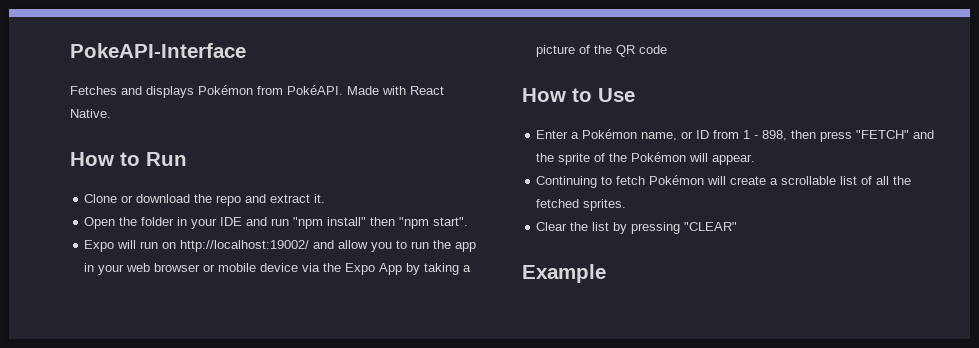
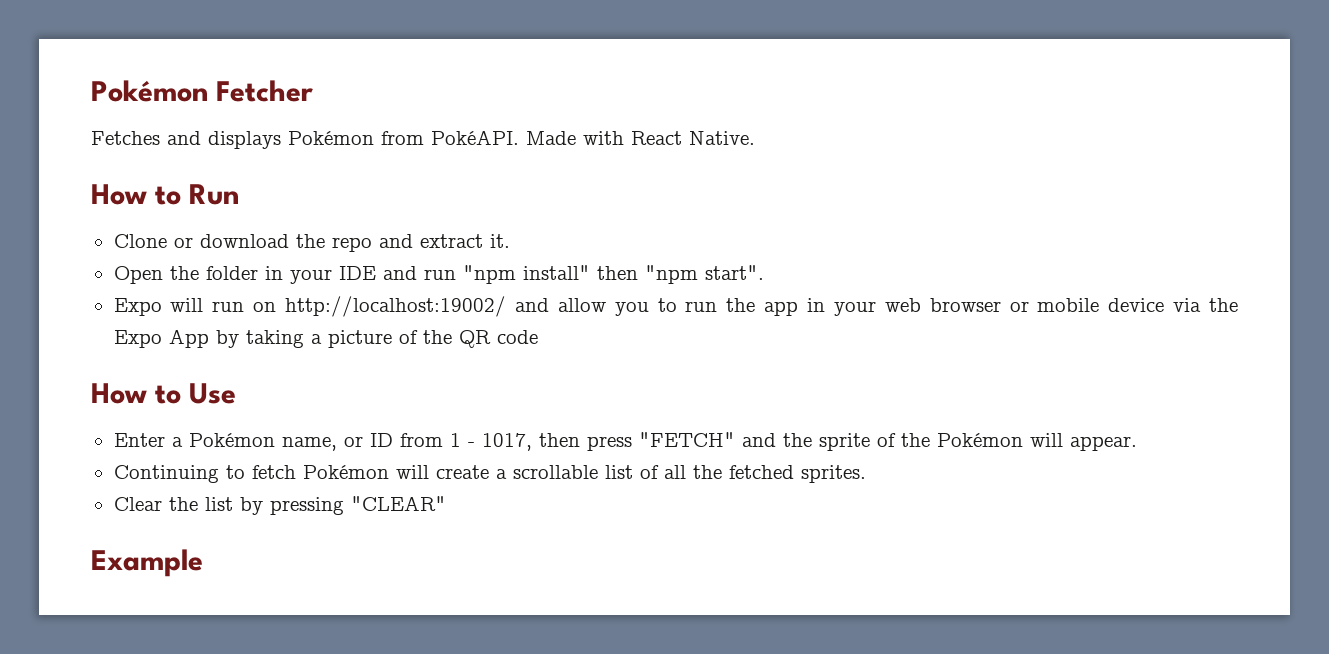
[70,43,246,58] PokeAPI-Interface -> [91,80,314,102] Pokémon Fetcher
[762,130,788,141] 898, -> [481,433,532,451] 1017,

